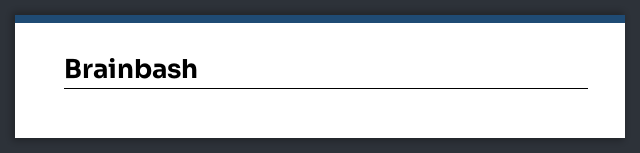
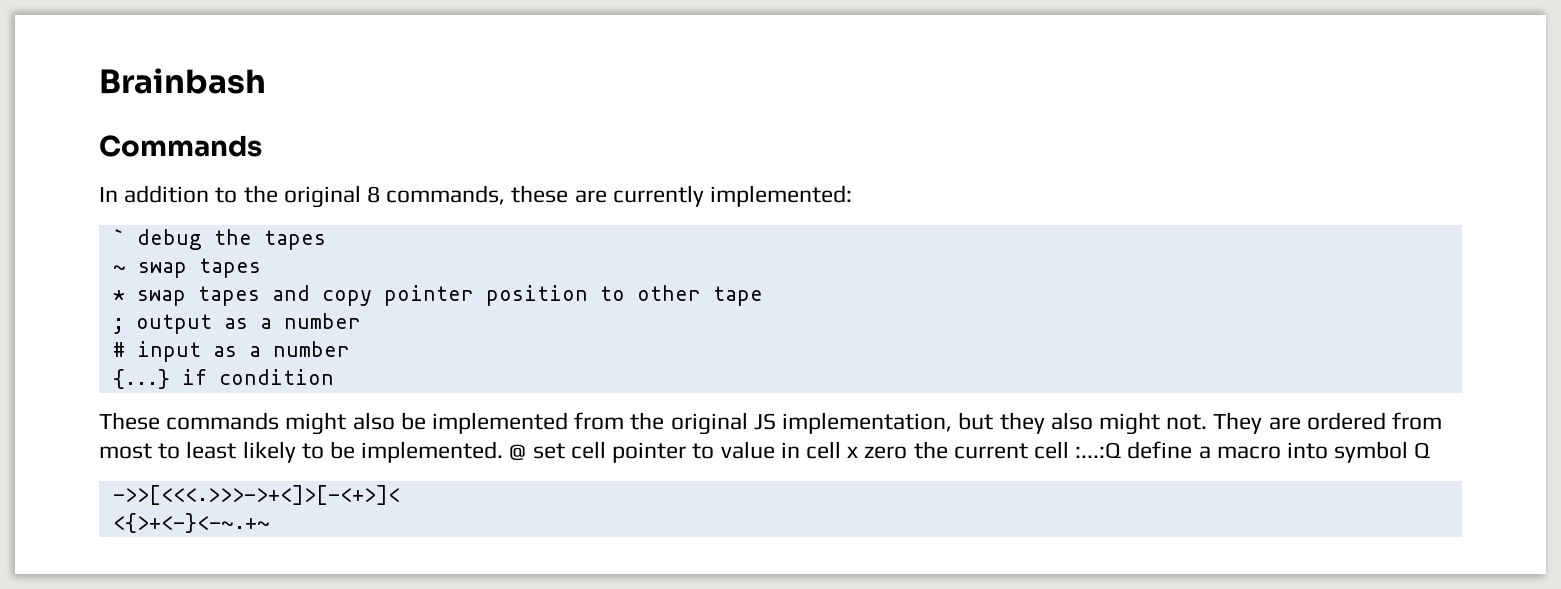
(198, 68) none -> [99,135,262,157] [99,185,853,208] [112,229,326,250] [112,258,261,278] [112,285,763,306] [112,313,361,334] [112,341,350,362] [112,369,334,389] [99,412,1442,435] [99,441,1431,463] [112,485,400,505] [112,513,270,533] // Commands // In addition to the original 8 commands, these are currently implemented: // ` debug the tapes // ~ swap tapes // * swap tapes and copy pointer position to other tape // ; output as a number // # input as a number // {...} if condition // These commands might also be implemented from the original JS implementation, but they also might not. They are ordered from most to least likely to be implemented. @ set cell pointer to value in cell x zero the current cell :...:Q define a macro into symbol Q // ->>[<<<.>>>->+<]>[-<+>]< // <{>+<-}<-~.+~

